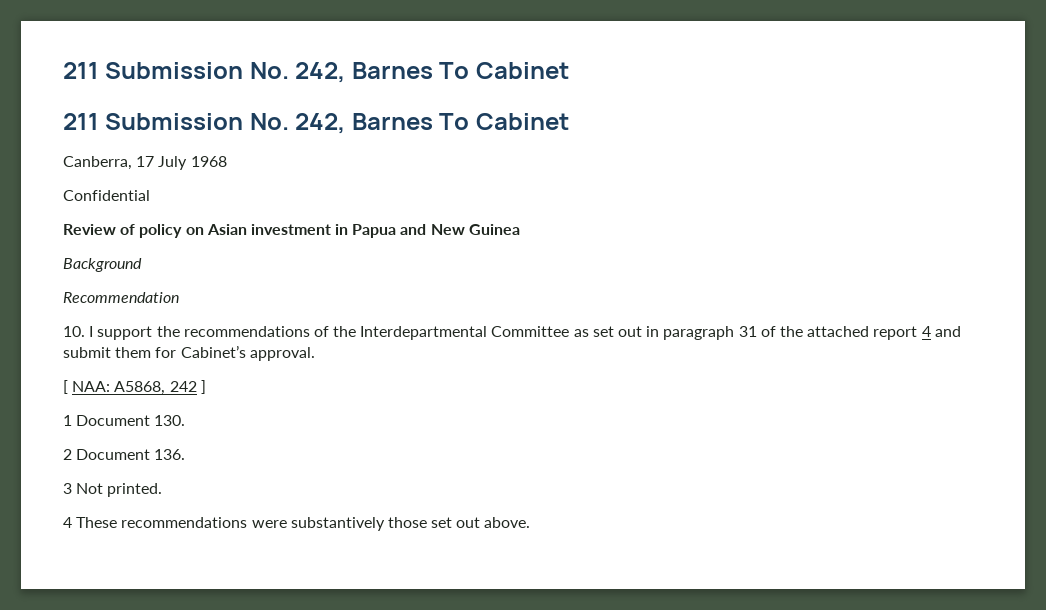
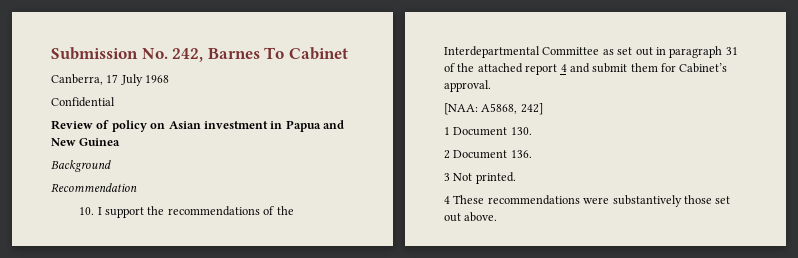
[63,62,569,83] [63,113,99,130] 211 Submission No. 242, Barnes To Cabinet // 211 -> (51, 53) none
[63,380,206,395] [ NAA: A5868, 242 ] -> [444,103,543,115] [NAA: A5868, 242]

